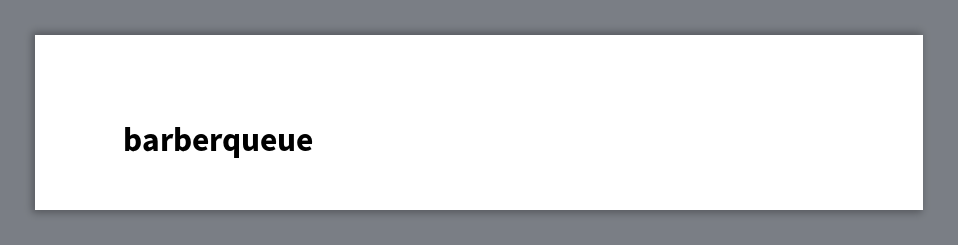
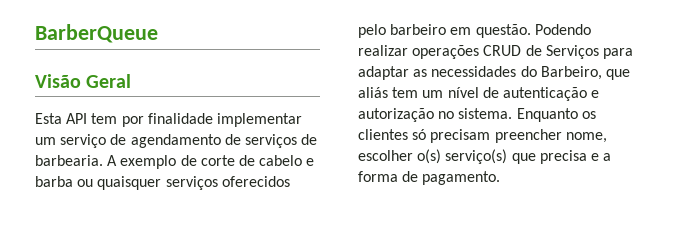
[123,127,313,158] barberqueue -> [35,24,158,43] [35,74,132,88] [35,113,302,127] [35,134,318,148] [35,155,315,169] [35,176,290,190] [358,24,591,38] [358,45,633,59] [358,66,630,80] [358,87,600,101] [358,108,596,122] [358,129,607,143] [358,149,612,164] [358,171,501,185] BarberQueue // Visão Geral // Esta API tem por finalidade implementar um serviço de agendamento de serviços de barbearia. A exemplo de corte de cabelo e barba ou quaisquer serviços oferecidos pelo barbeiro em questão. Podendo realizar operações CRUD de Serviços para adaptar as necessidades do Barbeiro, que aliás tem um nível de autenticação e autorização no sistema. Enquanto os clientes só precisam preencher nome, escolher o(s) serviço(s) que precisa e a forma de pagamento.

